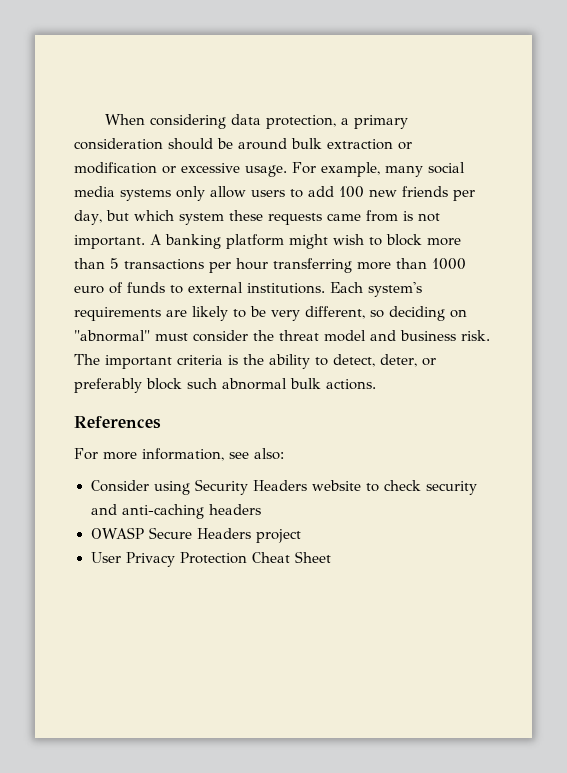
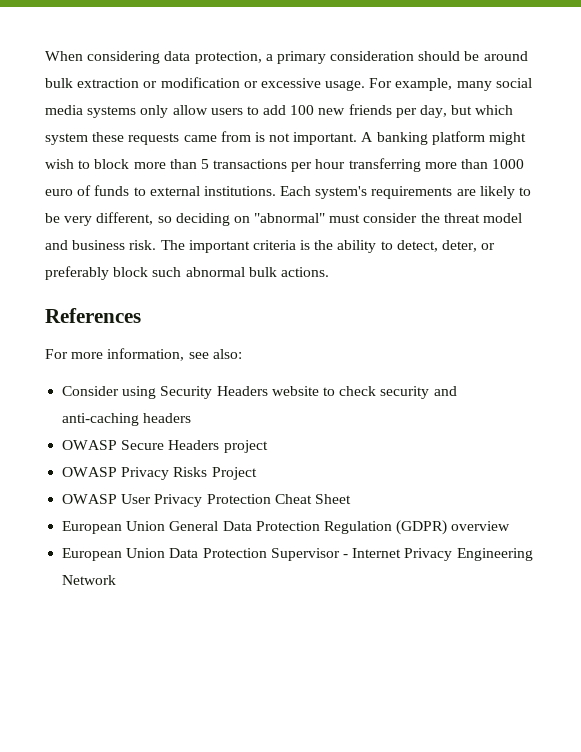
(302, 536) none -> [62,467,257,480] [62,494,118,504] OWASP Privacy Risks Project // OWASP
(331, 557) none -> [62,520,511,535] [62,548,533,561] [62,575,117,585] // European Union General Data Protection Regulation (GDPR) overview // European Union Data Protection Supervisor - Internet Privacy Engineering Network

